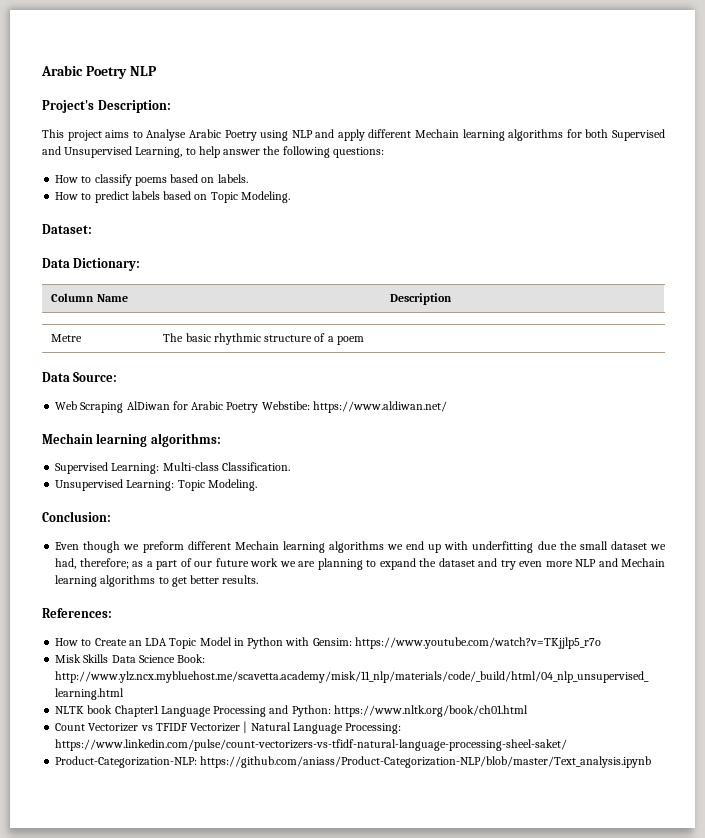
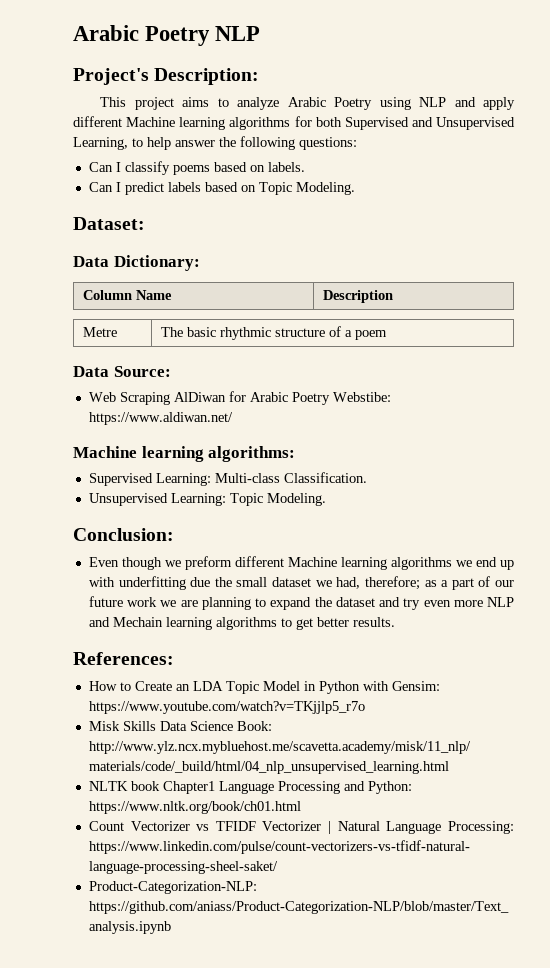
[146,129,187,141] Analyse -> [237,97,280,110] analyze
[415,129,460,138] Mechain -> [126,117,176,127] Machine
[55,175,92,183] How to -> [88,162,121,172] Can I
[55,192,92,200] How to -> [88,182,121,192] Can I
[42,433,93,444] Mechain -> [73,446,137,458] Machine
[234,541,279,550] Mechain -> [287,557,337,567] Machine

